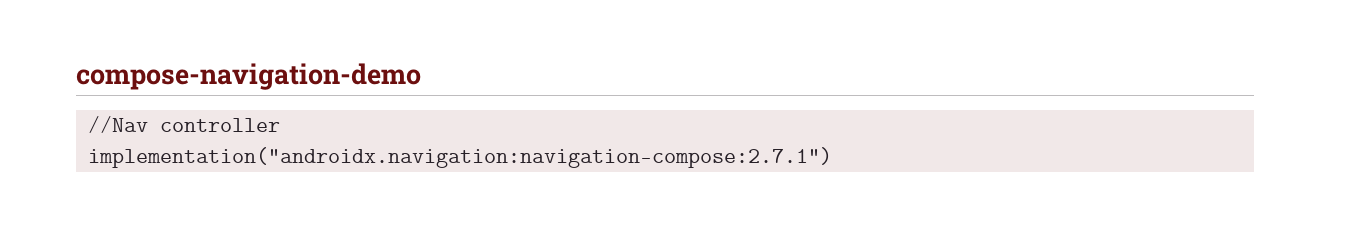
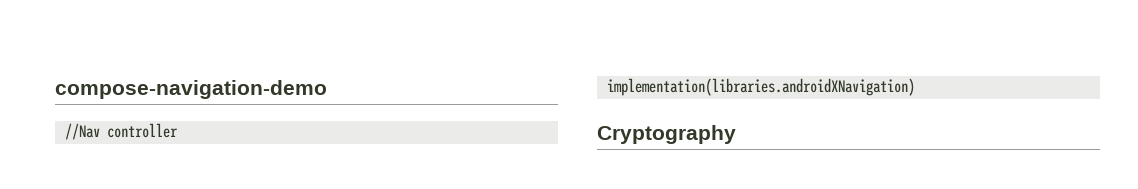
[88,147,833,168] implementation("androidx.navigation:navigation-compose:2.7.1") -> [606,78,915,96] [597,125,736,144] implementation(libraries.androidXNavigation) // Cryptography

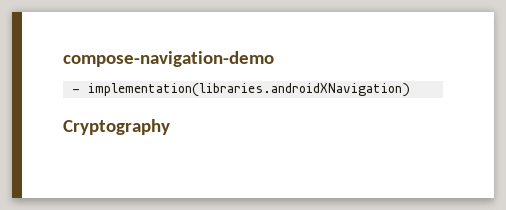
[64,123,178,140] //Nav controller // -> [71,89,80,93] -

